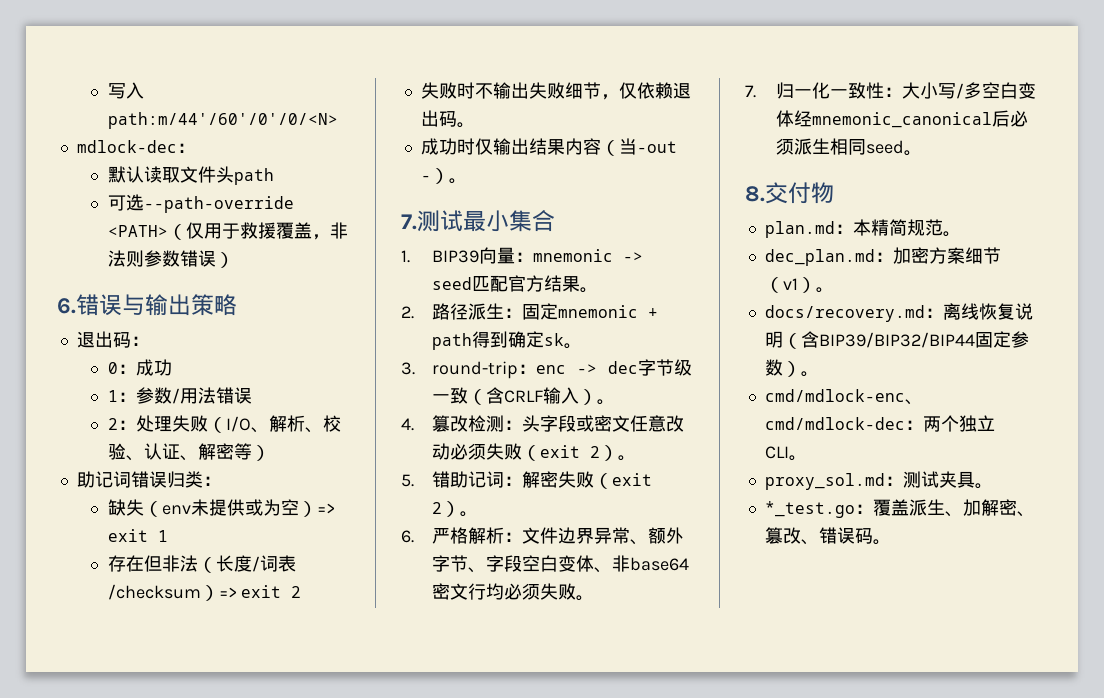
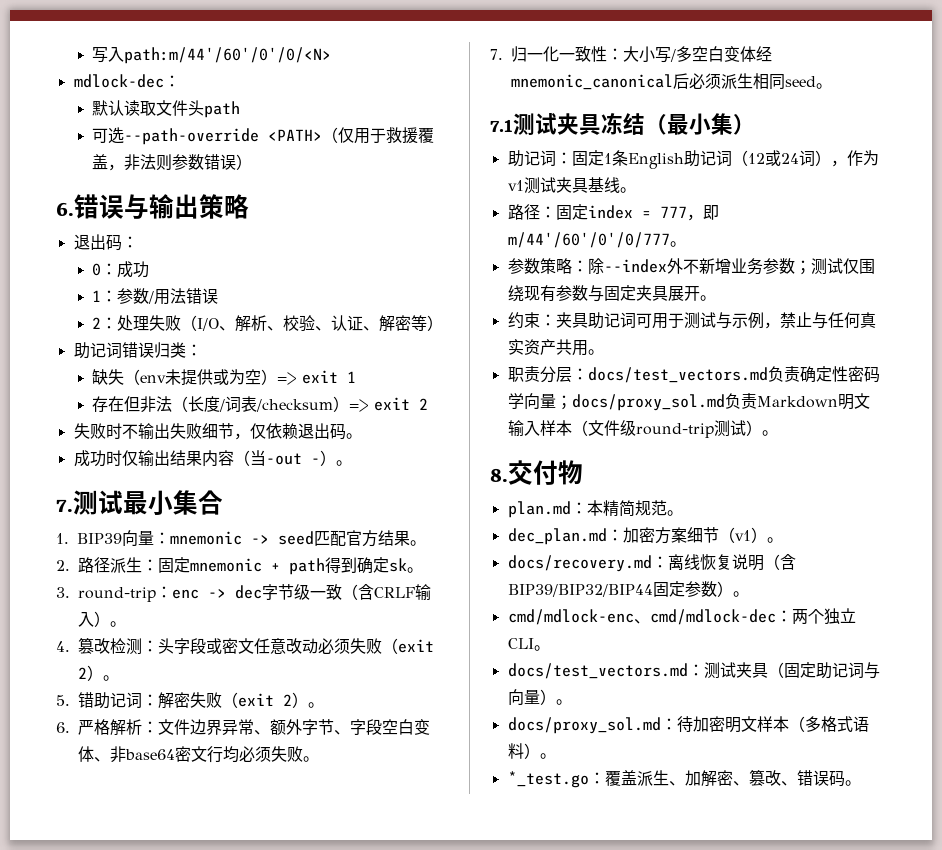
(922, 153) none -> [490,113,755,135] [507,150,879,169] [507,177,636,194] [507,204,719,221] [507,232,686,248] [507,258,875,275] [507,285,716,302] [507,312,876,329] [507,339,604,356] [507,366,880,383] [507,393,870,411] [507,420,778,438] // 7.1测试夹具冻结（最小集） // 助记词：固定1条English助记词（12或24词），作为v1测试夹具基线。 // 路径：固定index = 777，即m/44'/60'/0'/0/777。 // 参数策略：除--index外不新增业务参数；测试仅围绕现有参数与固定夹具展开。 // 约束：夹具助记词可用于测试与示例，禁止与任何真实资产共用。 // 职责分层：docs/test_vectors.md负责确定性密码学向量；docs/proxy_sol.md负责Markdown明文输入样本（文件级round-trip测试）。
[764,473,885,490] proxy_sol.md -> [507,663,688,679] docs/test_vectors.md
(975, 479) none -> [767,662,880,679] [507,689,572,705] [507,716,869,734] [507,743,540,759] （固定助记词与向量）。 // docs/proxy_sol.md：待加密明文样本（多格式语料）

